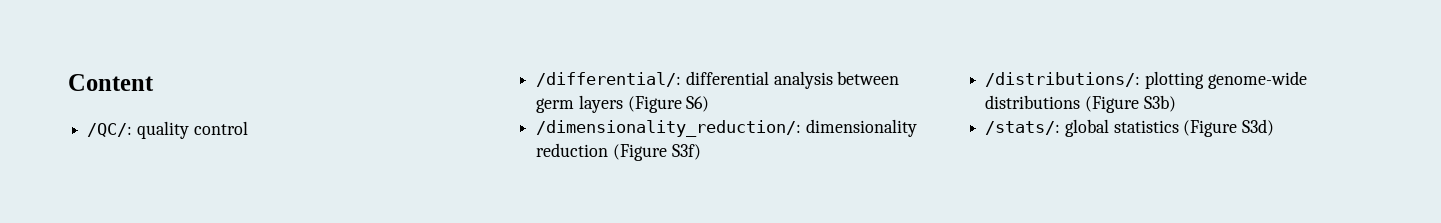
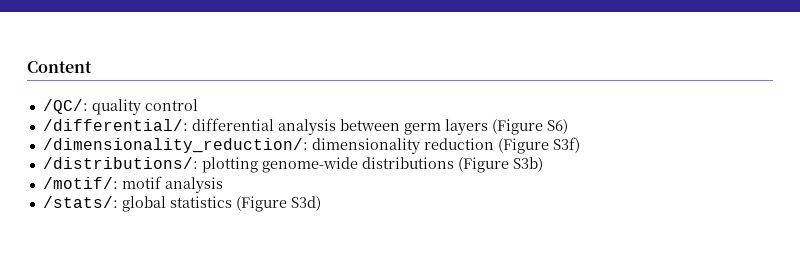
(1176, 103) none -> [42,176,223,193] // /motif/: motif analysis

